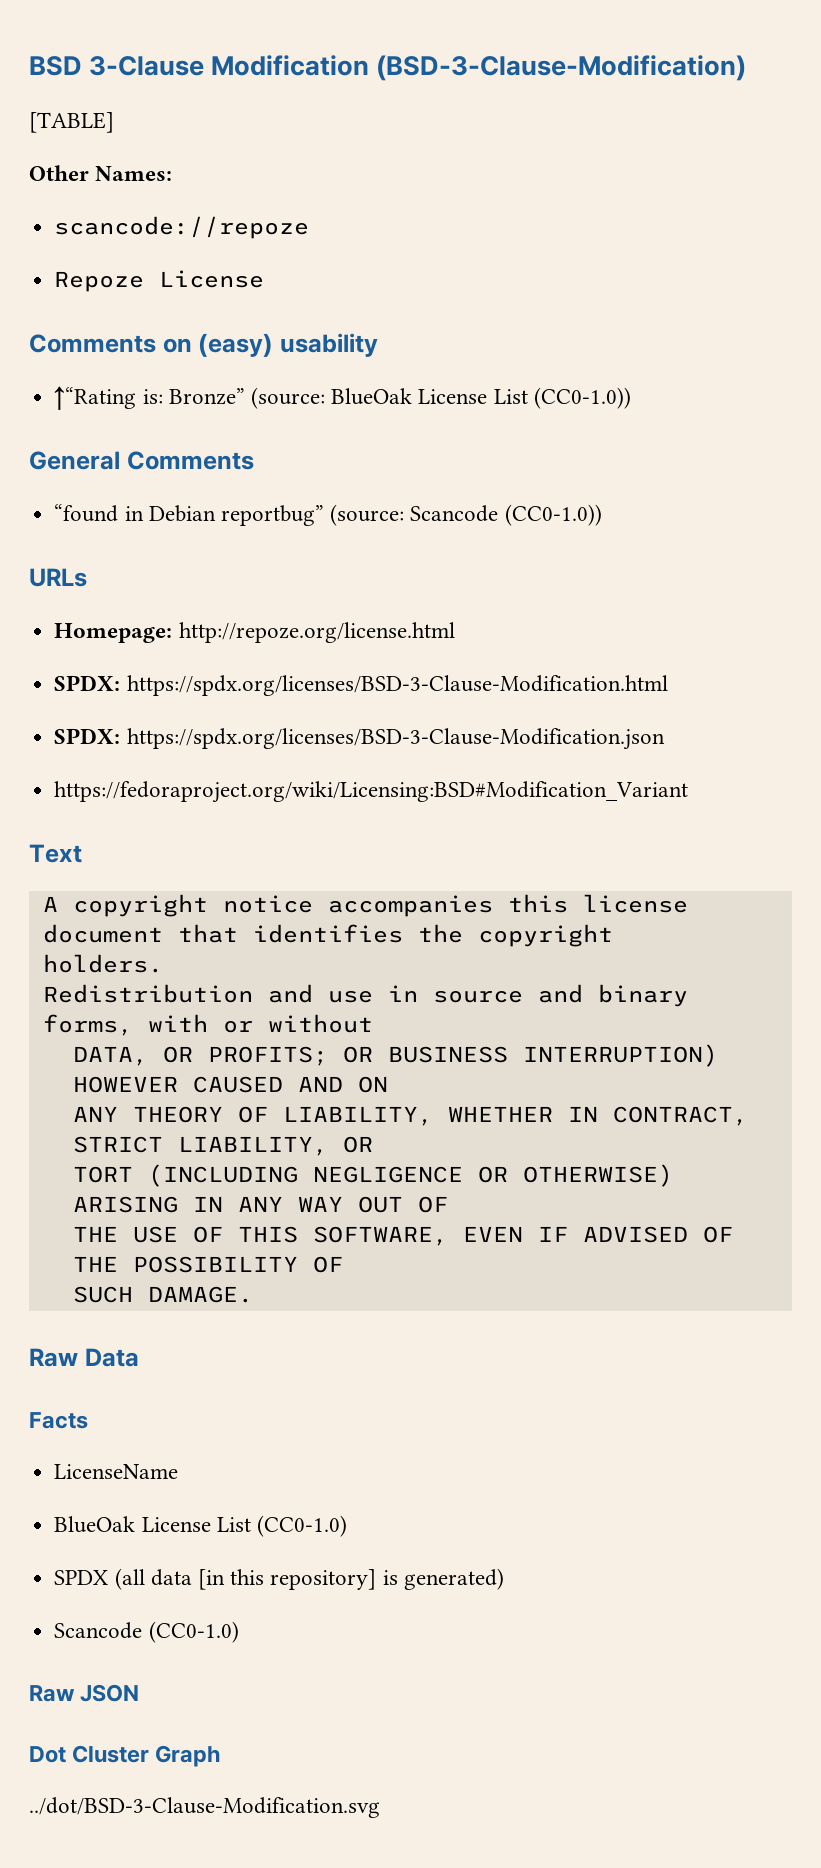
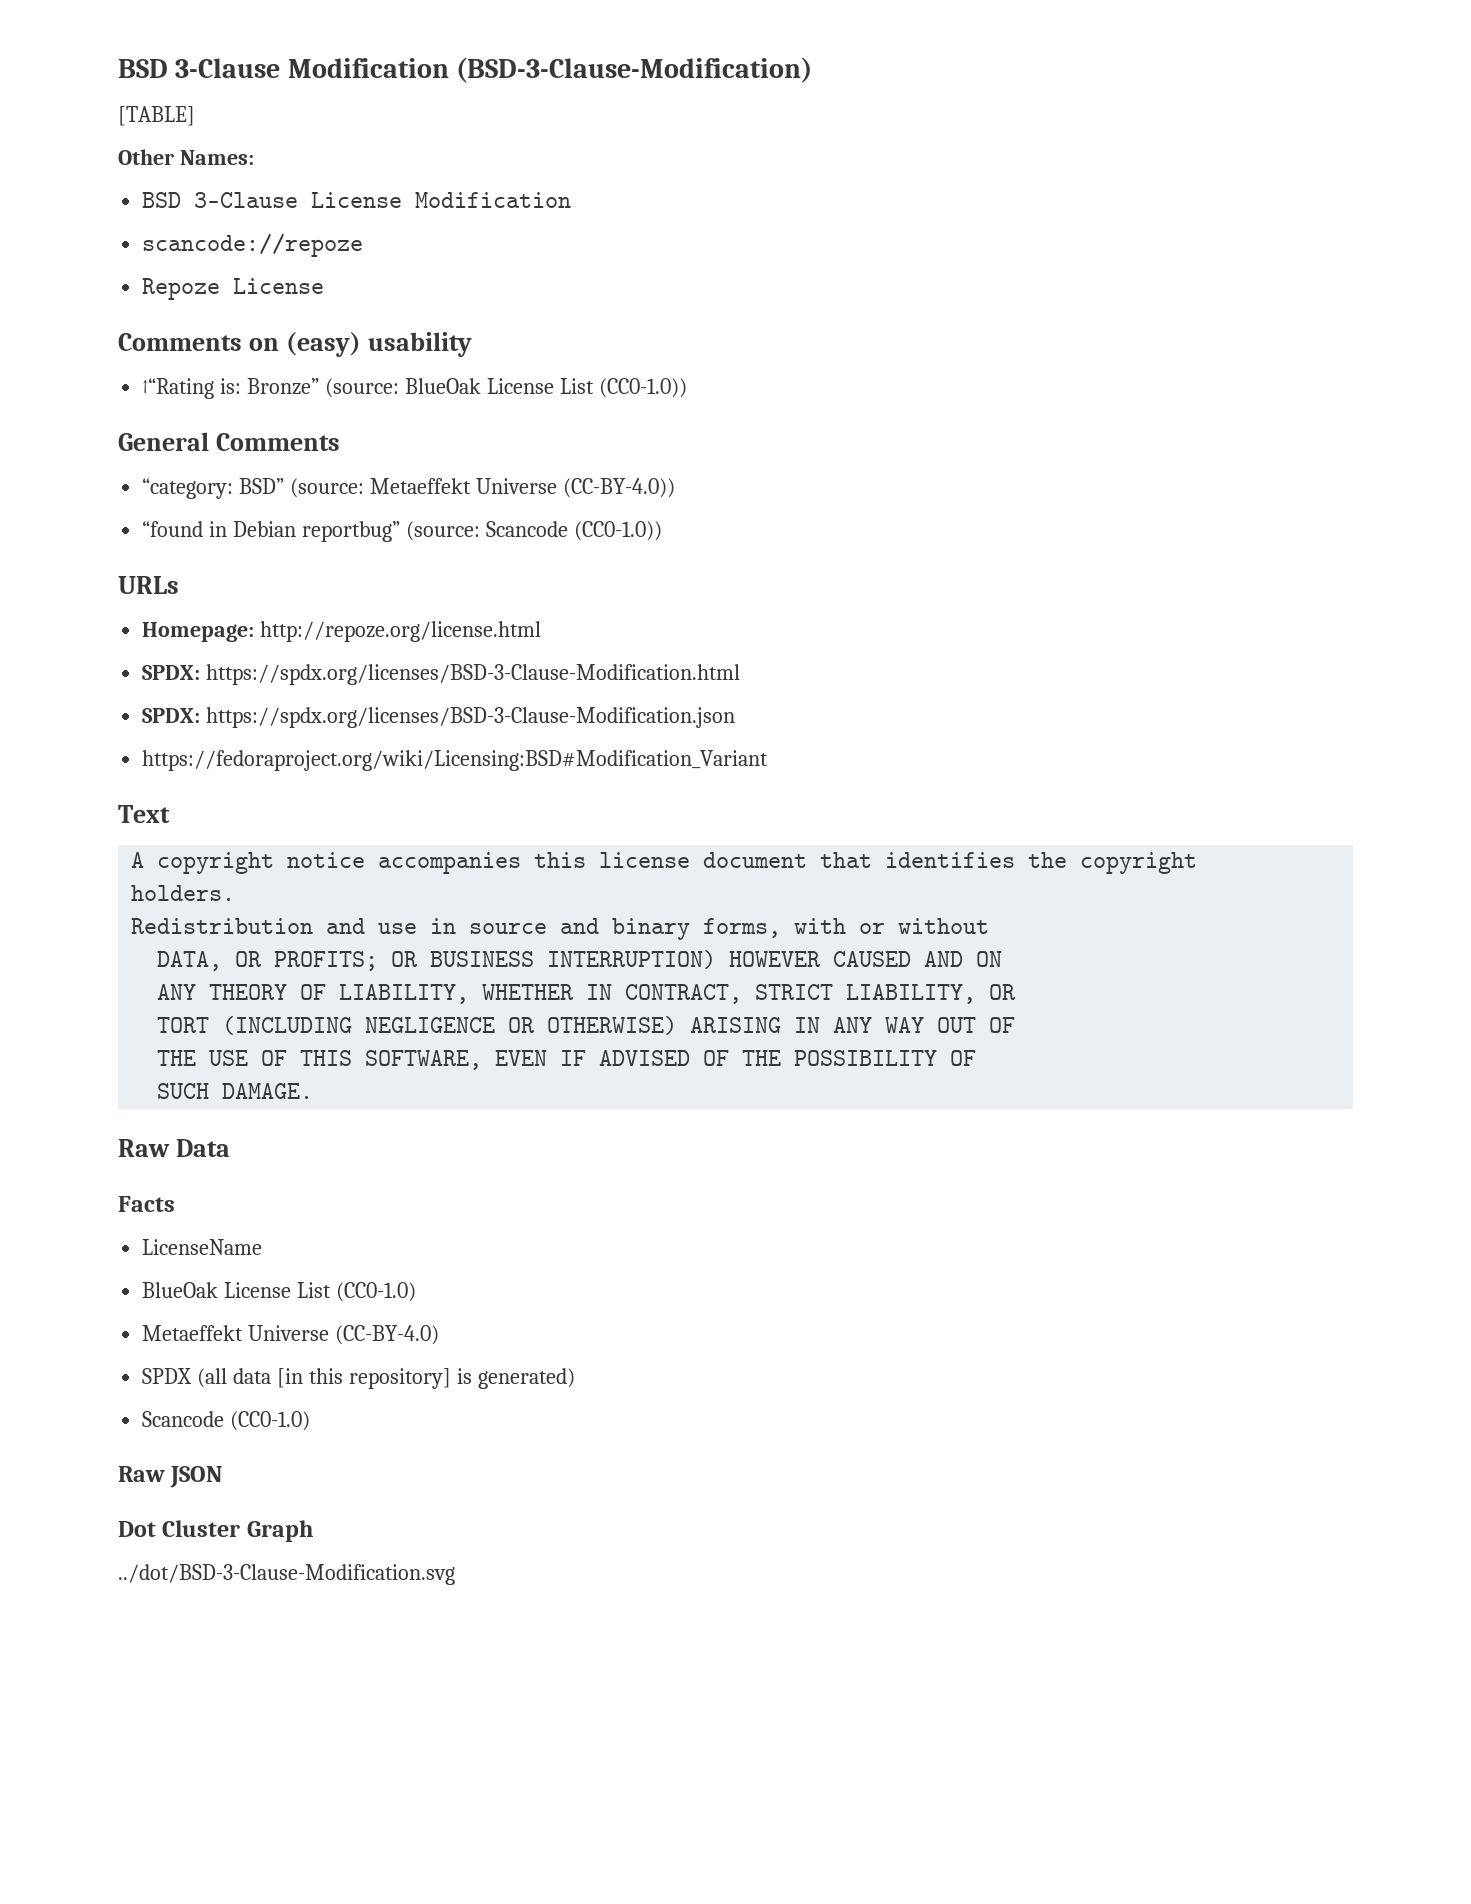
(173, 173) none -> [142,192,572,208] // BSD 3-Clause License Modification
(254, 460) none -> [142,478,675,499] // “category: BSD” (source: Metaeffekt Universe (CC-BY-4.0))
(347, 1526) none -> [142,1325,440,1345] // Metaeffekt Universe (CC-BY-4.0)

